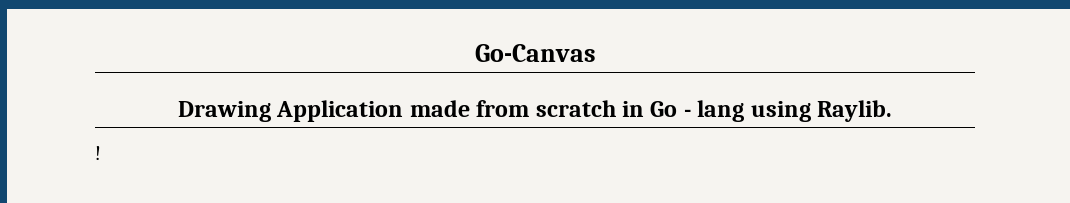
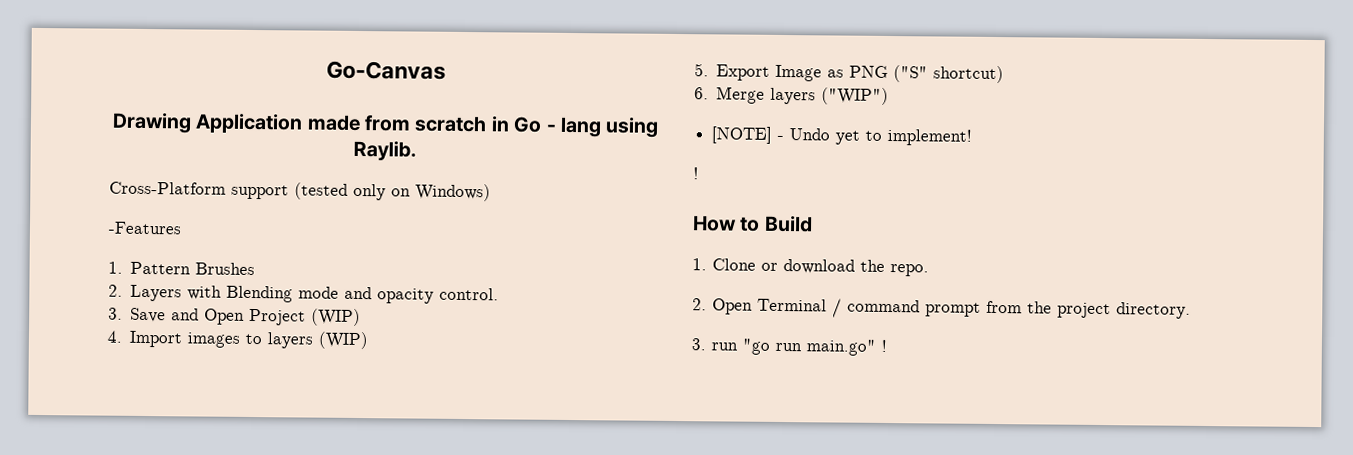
(893, 111) none -> [109,181,491,202] [108,221,182,235] [108,261,256,276] [108,284,500,304] [108,307,362,327] [107,330,370,350] [694,63,1005,84] [694,86,890,105] [711,126,973,146] [693,167,699,180] [692,215,813,233] [692,258,929,277] [692,298,1191,319] [691,338,876,356] Cross-Platform support (tested only on Windows) // -Features // 1. Pattern Brushes // 2. Layers with Blending mode and opacity control. // 3. Save and Open Project (WIP) // 4. Import images to layers (WIP) // 5. Export Image as PNG ("S" shortcut) // 6. Merge layers ("WIP") // [NOTE] - Undo yet to implement! // ! // How to Build // 1. Clone or download the repo. // 2. Open Terminal / command prompt from the project directory. // 3. run "go run main.go"

